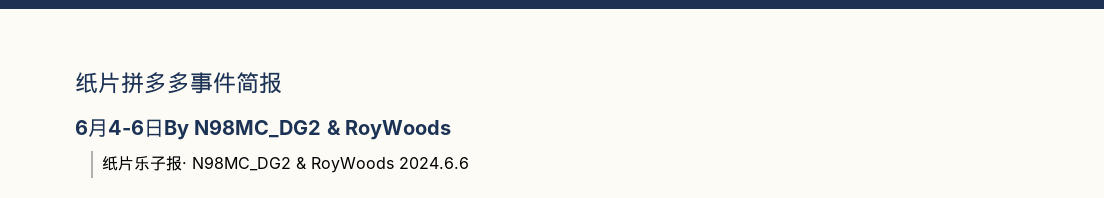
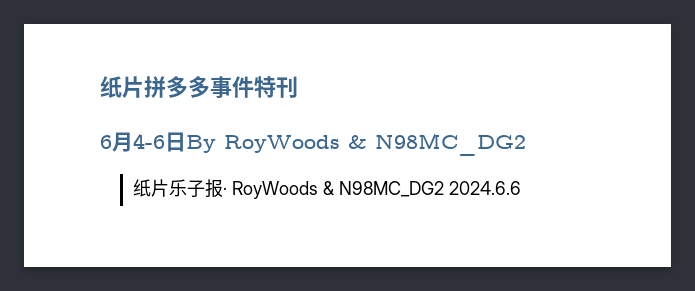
[236,72,282,94] 简报 -> [254,76,298,98] 特刊
[194,119,452,140] N98MC_DG2 & RoyWoods -> [224,133,526,156] RoyWoods & N98MC_DG2
[191,156,394,173] N98MC_DG2 & RoyWoods -> [231,181,444,199] RoyWoods & N98MC_DG2

